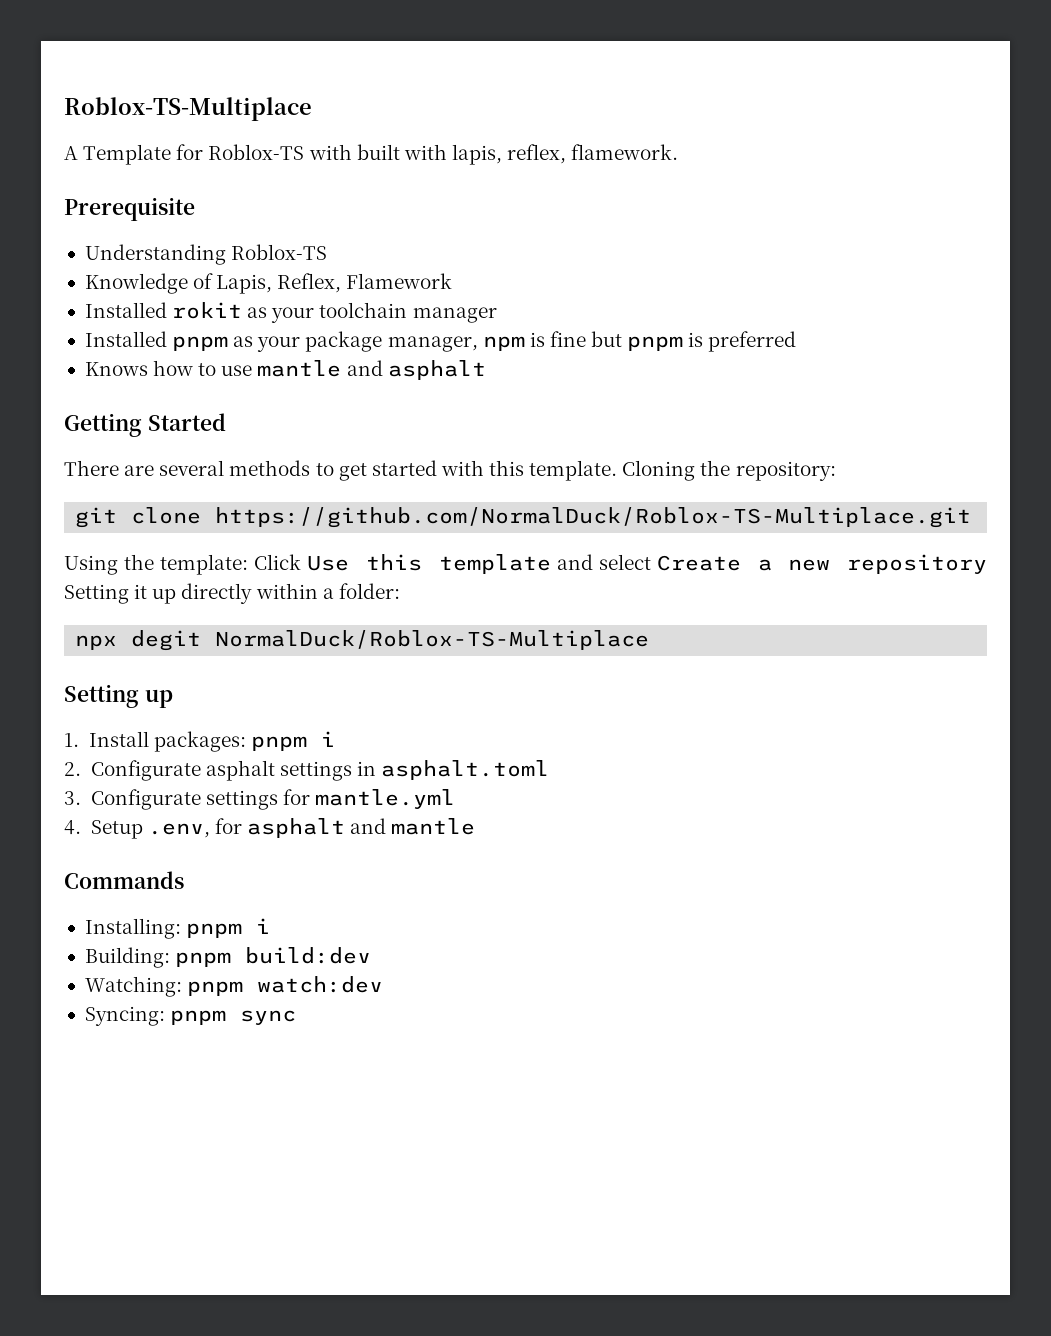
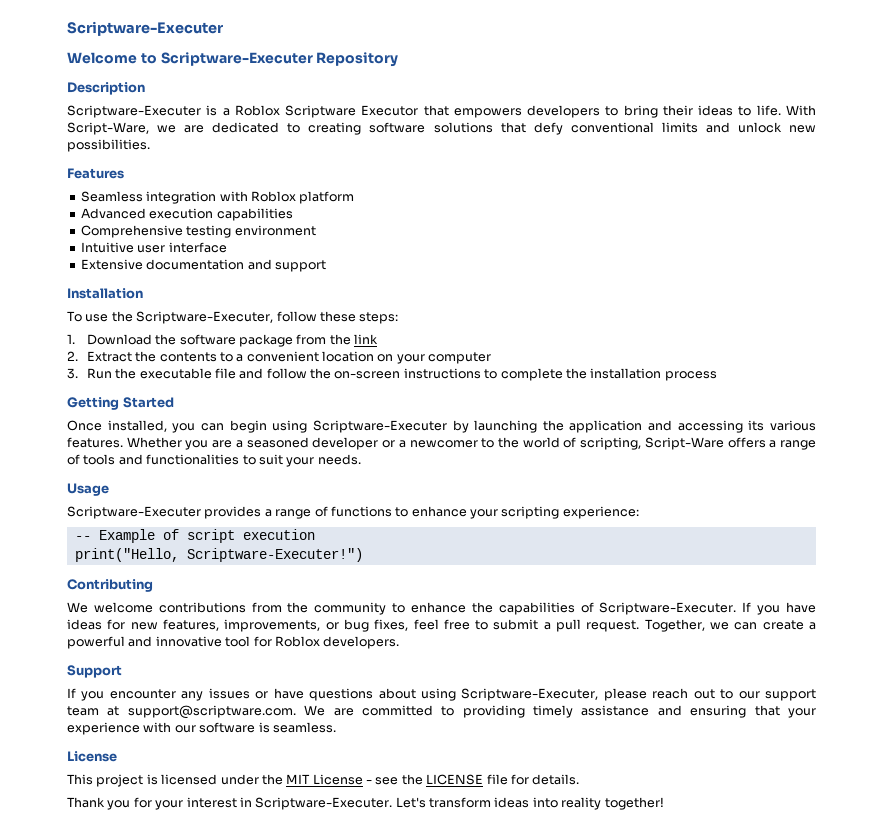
[64,97,312,121] [64,144,679,165] [64,197,195,221] [84,244,328,265] [84,273,453,294] [84,302,497,323] [84,331,797,352] [84,360,486,380] [64,413,226,437] [64,460,836,481] [75,507,972,528] [64,554,988,575] [64,583,400,604] [75,630,650,651] [64,684,173,708] [64,731,335,752] [64,760,550,781] [64,789,455,810] [64,818,476,839] [64,871,184,889] [84,918,271,939] [84,947,372,968] [84,976,384,997] [84,1006,297,1026] Roblox-TS-Multiplace // A Template for Roblox-TS with built with lapis, reflex, flamework. // Prerequisite // Understanding Roblox-TS // Knowledge of Lapis, Reflex, Flamework // Installed rokit as your toolchain manager // Installed pnpm as your package manager, npm is fine but pnpm is preferred // Knows how to use mantle and asphalt // Getting Started // There are several methods to get started with this template. Cloning the repository: // git clone https://github.com/NormalDuck/Roblox-TS-Multiplace.git // Using the template: Click Use this template and select Create a new repository Setting it up directly within a folder: // npx degit NormalDuck/Roblox-TS-Multiplace // Setting up // 1. Install packages: pnpm i // 2. Configurate asphalt settings in asphalt.toml // 3. Configurate settings for mantle.yml // 4. Setup .env, for asphalt and mantle // Commands // Installing: pnpm i // Building: pnpm build:dev // Watching: pnpm watch:dev // Syncing: pnpm sync -> [67,21,223,36] [67,52,399,67] [67,82,145,95] [67,105,816,118] [67,122,816,135] [67,139,150,152] [67,168,124,179] [80,191,355,204] [80,208,293,221] [80,225,316,238] [80,242,227,253] [80,259,326,272] [67,288,143,299] [67,311,399,324] [67,334,379,347] [67,351,492,364] [67,368,717,381] [67,397,174,410] [67,420,816,433] [67,437,816,450] [67,454,361,467] [67,483,109,496] [67,506,639,519] [74,529,315,543] [74,548,363,562] [67,579,153,592] [67,602,817,615] [67,619,816,632] [67,636,400,649] [67,665,122,678] [67,688,816,701] [67,705,816,719] [67,722,336,735] [67,751,117,762] [67,774,580,787] [67,797,664,810] Scriptware-Executer // Welcome to Scriptware-Executer Repository // Description // Scriptware-Executer is a Roblox Scriptware Executor that empowers developers to bring their ideas to life. With Script-Ware, we are dedicated to creating software solutions that defy conventional limits and unlock new possibilities. // Features // Seamless integration with Roblox platform // Advanced execution capabilities // Comprehensive testing environment // Intuitive user interface // Extensive documentation and support // Installation // To use the Scriptware-Executer, follow these steps: // 1. Download the software package from the link // 2. Extract the contents to a convenient location on your computer // 3. Run the executable file and follow the on-screen instructions to complete the installation process // Getting Started // Once installed, you can begin using Scriptware-Executer by launching the application and accessing its various features. Whether you are a seasoned developer or a newcomer to the world of scripting, Script-Ware offers a range of tools and functionalities to suit your needs. // Usage // Scriptware-Executer provides a range of functions to enhance your scripting experience: // -- Example of script execution // print("Hello, Scriptware-Executer!") // Contributing // We welcome contributions from the community to enhance the capabilities of Scriptware-Executer. If you have ideas for new features, improvements, or bug fixes, feel free to submit a pull request. Together, we can create a powerful and innovative tool for Roblox developers. // Support // If you encounter any issues or have questions about using Scriptware-Executer, please reach out to our support team at support@scriptware.com. We are committed to providing timely assistance and ensuring that your experience with our software is seamless. // License // This project is licensed under the MIT License - see the LICENSE file for details. // Thank you for your interest in Scriptware-Executer. Let's transform ideas into reality together!

